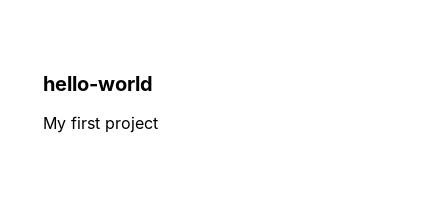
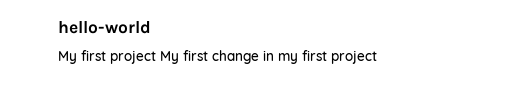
(158, 124) none -> [160,50,377,64] My first change in my first project

